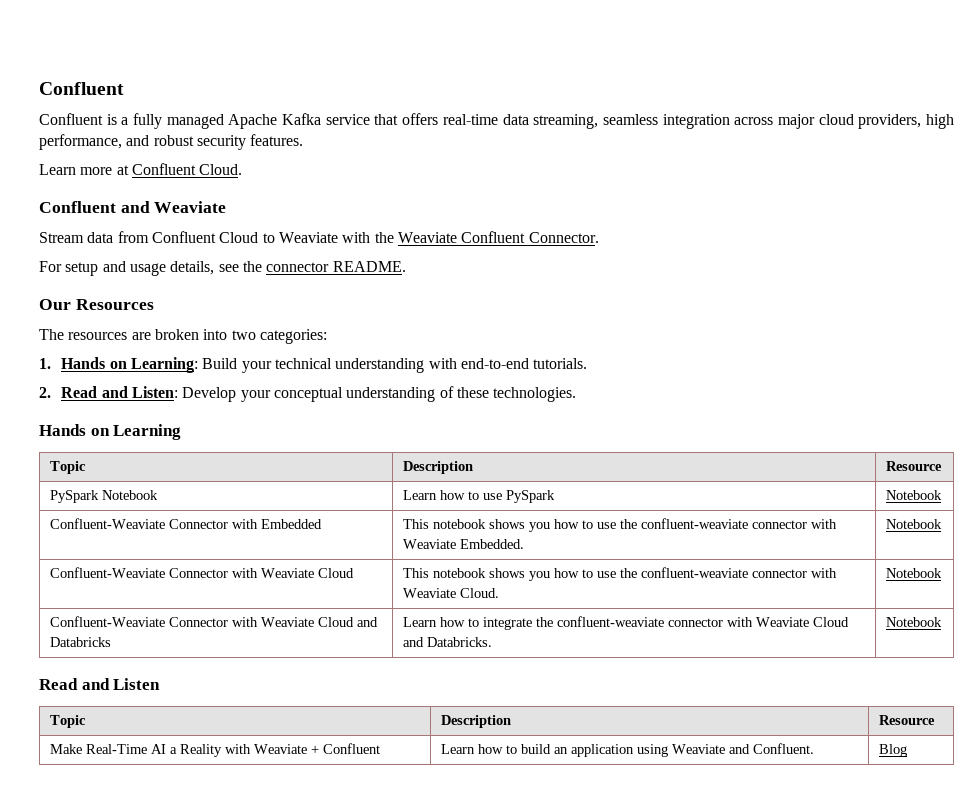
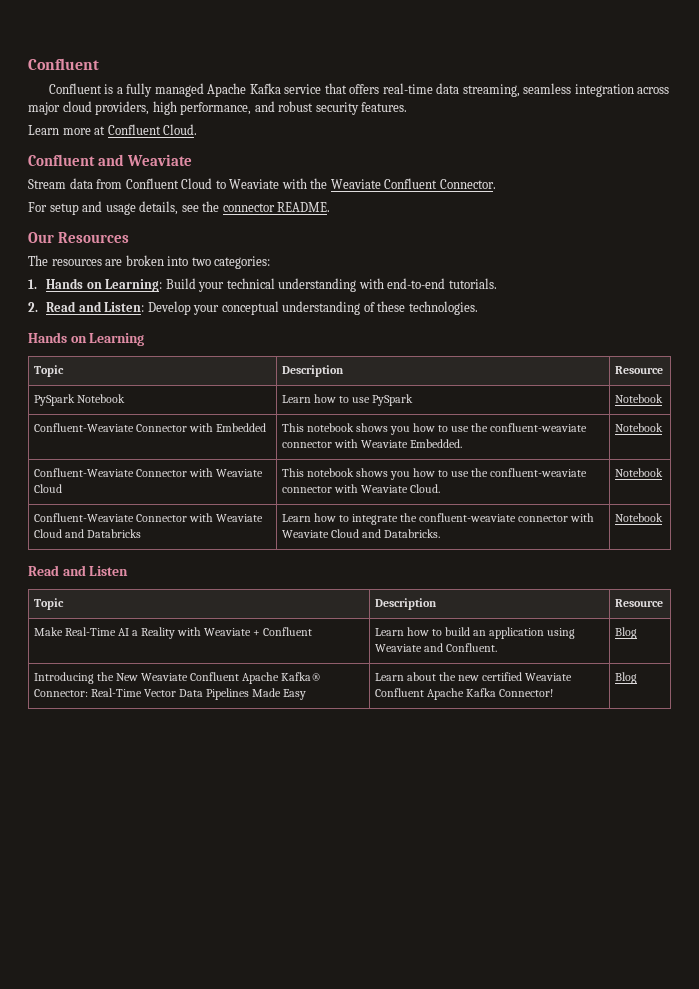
(907, 750) none -> [33,672,322,684] [33,688,307,700] [374,672,573,681] [374,688,553,700] [614,672,637,684] // Introducing the New Weaviate Confluent Apache Kafka® Connector: Real-Time Vector Data Pipelines Made Easy | Learn about the new certified Weaviate Confluent Apache Kafka Connector! | Blog

